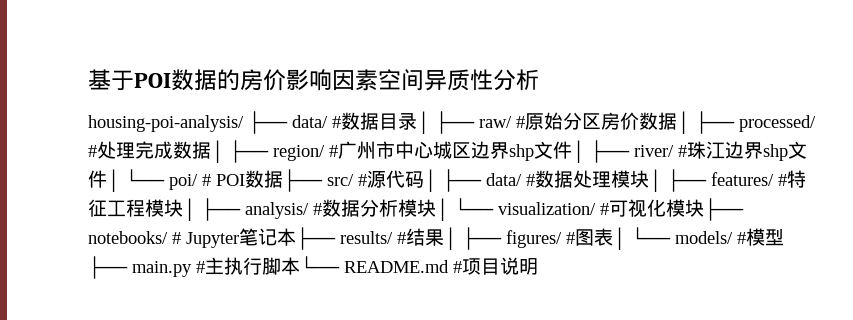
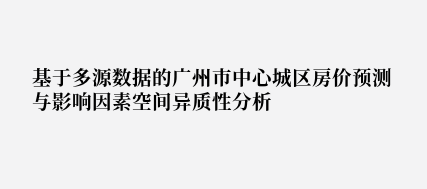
[134,69,286,91] POI数据的房价 -> [72,67,392,88] [32,92,52,111] 多源数据的广州市中心城区房价预测与
[88,111,816,134] [88,140,807,163] [88,169,806,192] [88,198,744,221] [88,227,784,250] [88,256,538,279] // housing-poi-analysis/ ├── data/ #数据目录│ ├── raw/ #原始分区房价数据│ ├── processed/ #处理完成数据│ ├── region/ #广州市中心城区边界shp文件│ ├── river/ #珠江边界shp文件│ └── poi/ # POI数据├── src/ #源代码│ ├── data/ #数据处理模块│ ├── features/ #特征工程模块│ ├── analysis/ #数据分析模块│ └── visualization/ #可视化模块├── notebooks/ # Jupyter笔记本├── results/ #结果│ ├── figures/ #图表│ └── models/ #模型├── main.py #主执行脚本└── README.md #项目说明 -> (272, 101) none

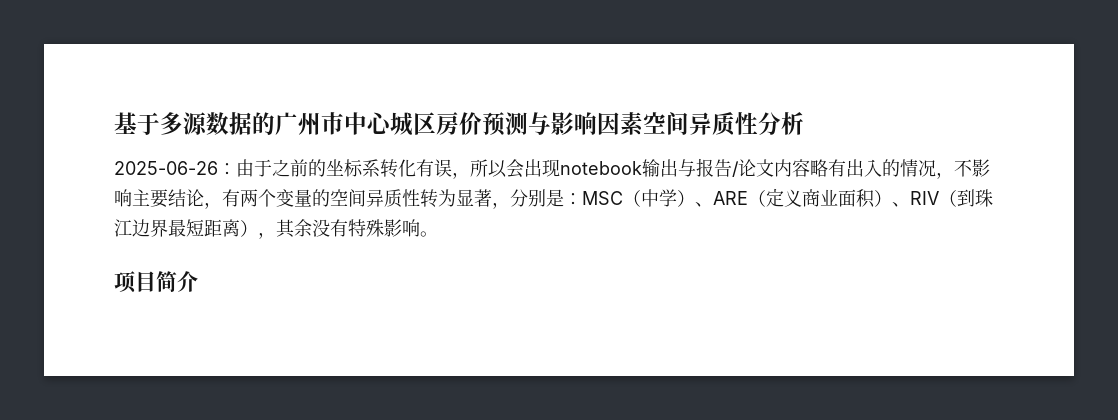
(272, 101) none -> [114,158,990,179] [114,188,993,209] [114,219,438,239] [114,271,198,293] // 2025-06-26：由于之前的坐标系转化有误，所以会出现notebook输出与报告/论文内容略有出入的情况，不影响主要结论，有两个变量的空间异质性转为显著，分别是：MSC（中学）、ARE（定义商业面积）、RIV（到珠江边界最短距离），其余没有特殊影响。 // 项目简介

